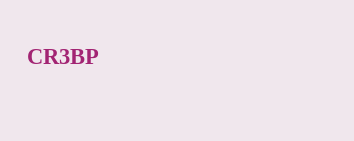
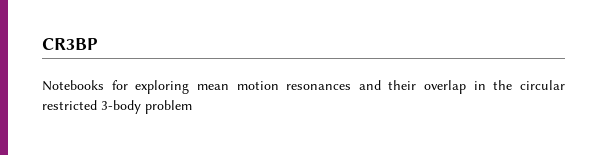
(99, 56) none -> [42,80,565,94] [42,100,192,114] // Notebooks for exploring mean motion resonances and their overlap in the circular restricted 3-body problem

